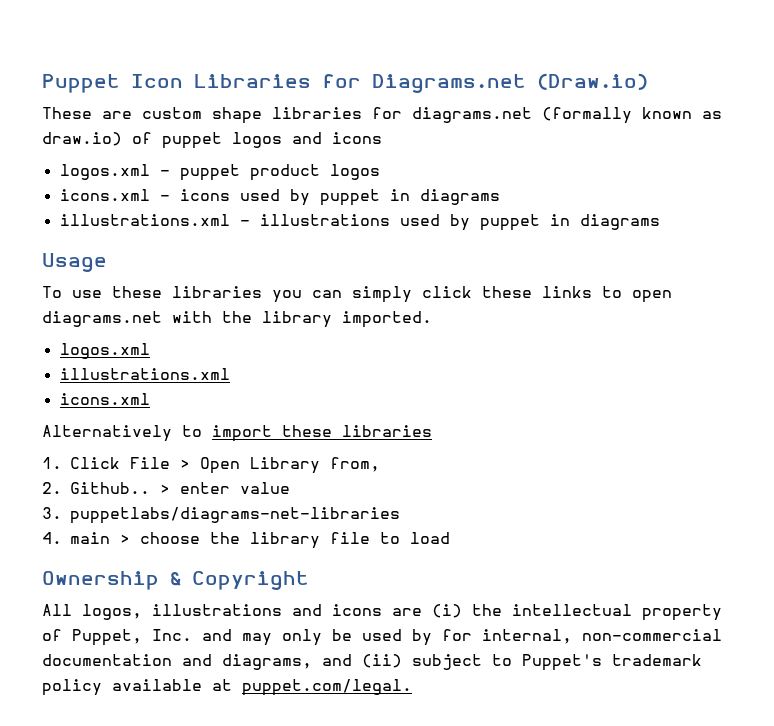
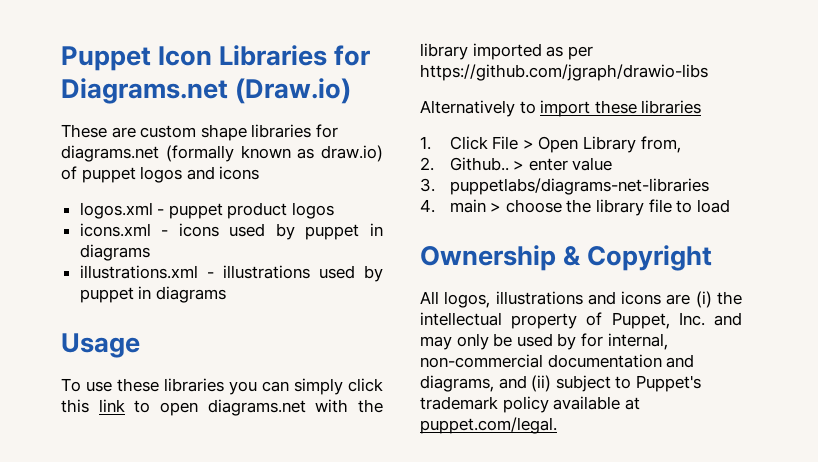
[482,286,592,298] these links -> [61,399,125,413] this link
[342,311,432,328] [59,343,150,359] [59,368,230,380] [59,393,150,405] imported. // logos.xml // illustrations.xml // icons.xml -> [472,43,593,60] [420,64,708,81] imported as per https://github.com/jgraph/drawio-libs

